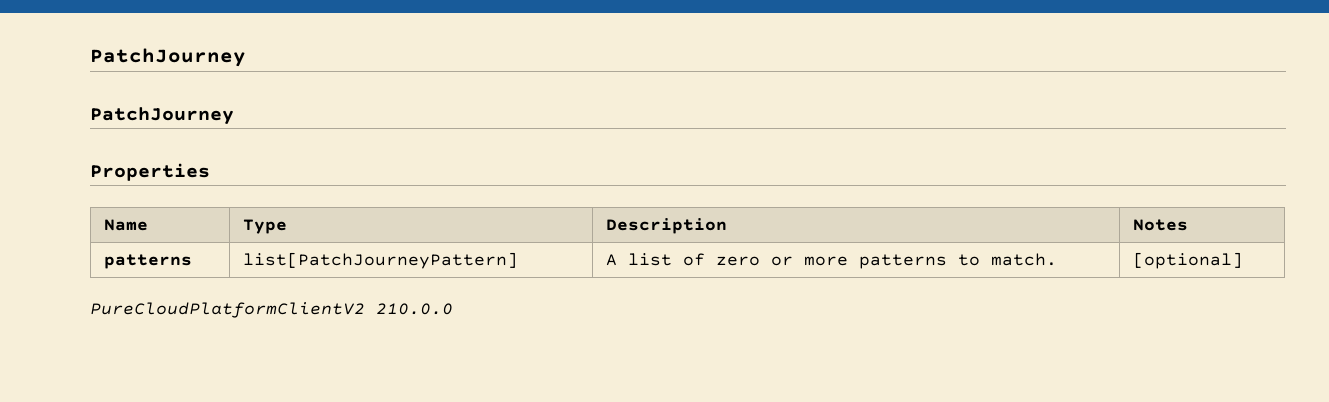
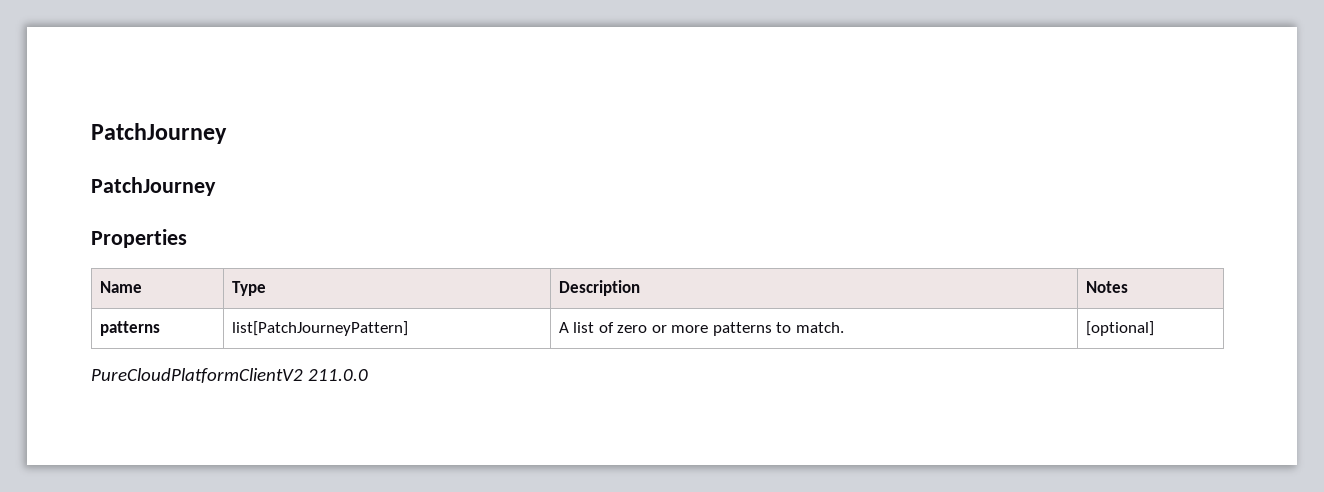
[376,303,453,315] 210.0.0 -> [307,369,368,381] 211.0.0

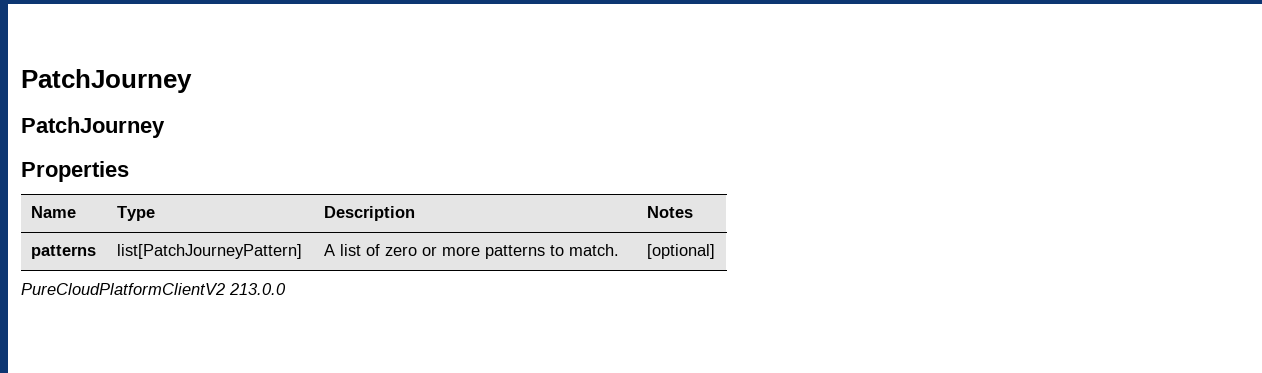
[307,369,368,381] 211.0.0 -> [229,283,286,295] 213.0.0

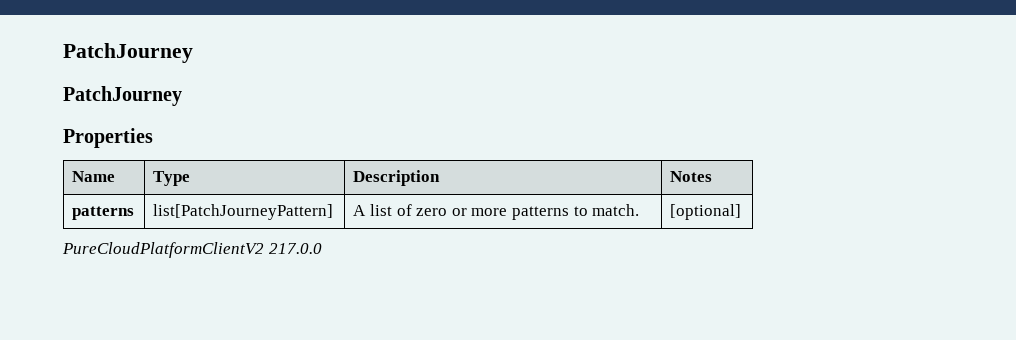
[229,283,286,295] 213.0.0 -> [268,243,322,254] 217.0.0

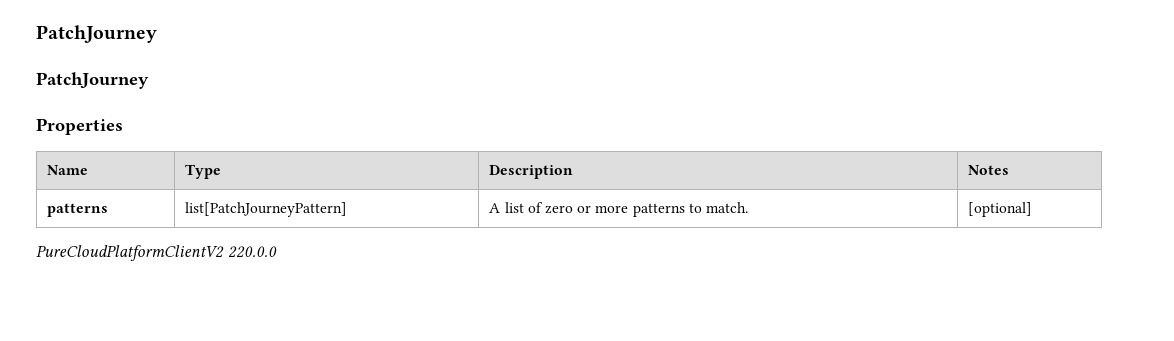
[268,243,322,254] 217.0.0 -> [227,246,277,258] 220.0.0

